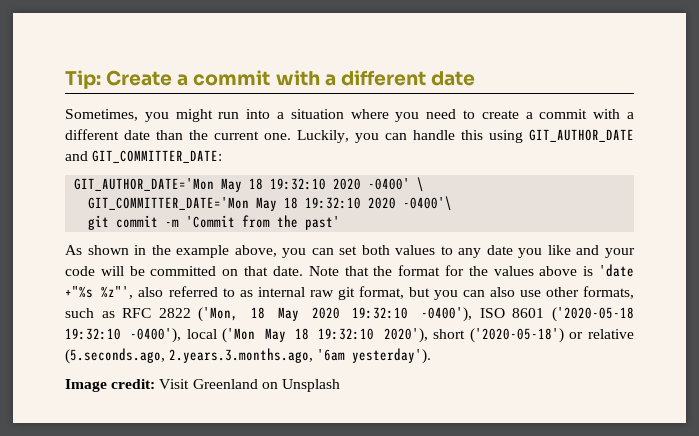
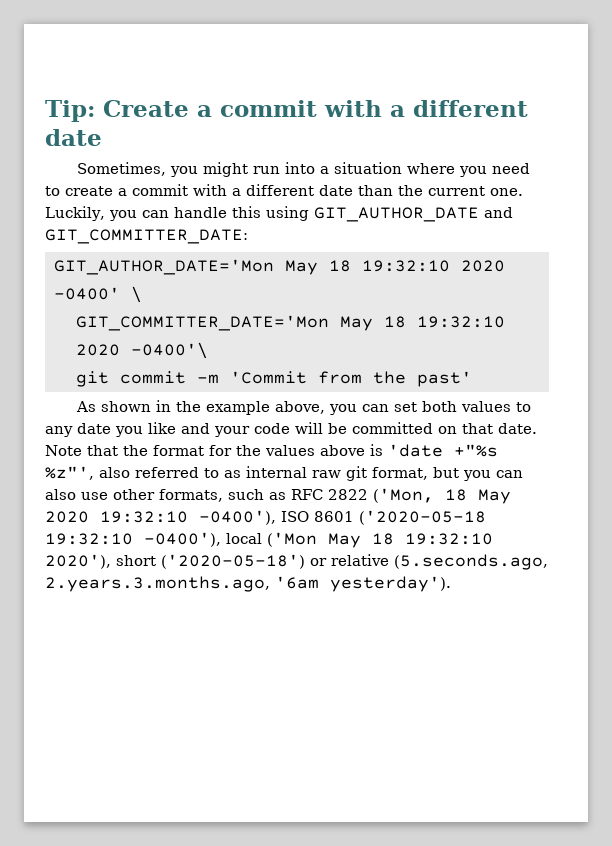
[65,379,340,392] // Image credit: Visit Greenland on Unsplash -> (451, 584) none

